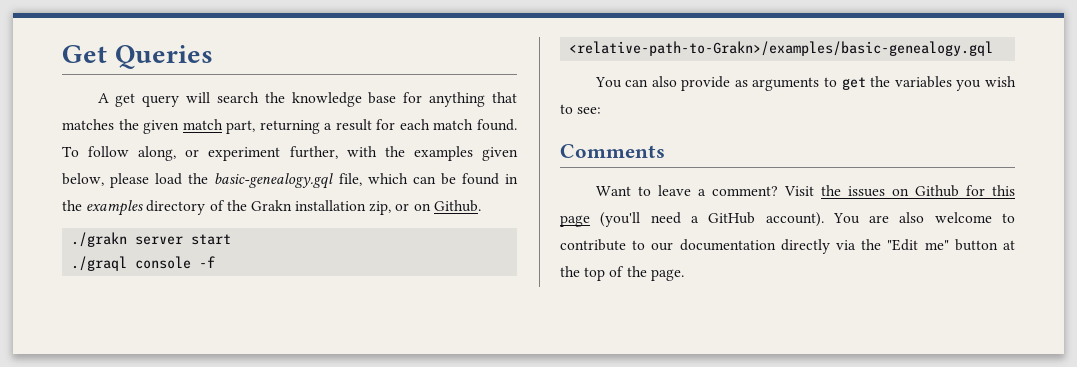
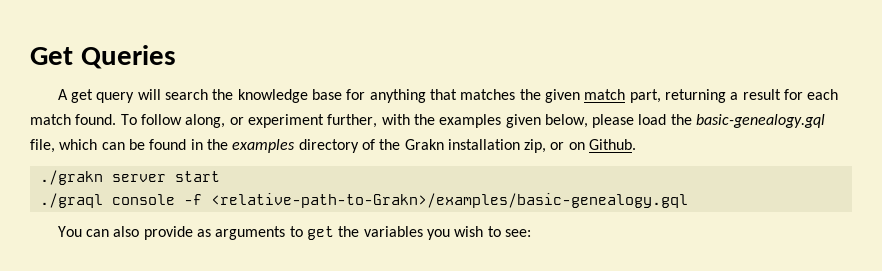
[560,144,665,158] [595,185,1015,197] [560,212,1015,227] [560,239,1015,254] [560,266,684,281] // Comments // Want to leave a comment? Visit the issues on Github for this page (you'll need a GitHub account). You are also welcome to contribute to our documentation directly via the "Edit me" button at the top of the page. -> (531, 233) none

